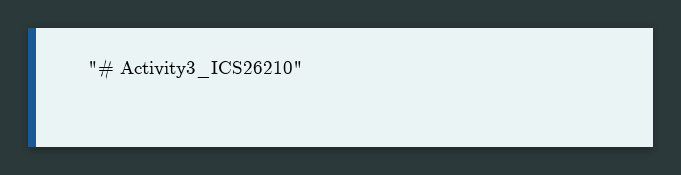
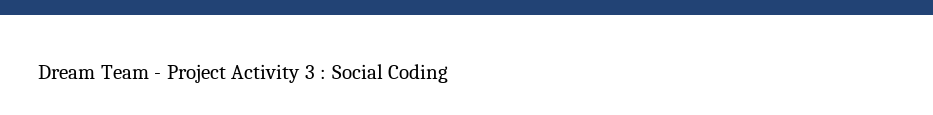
[88,59,303,80] "# Activity3_ICS26210" -> [38,64,449,83] Dream Team - Project Activity 3 : Social Coding

